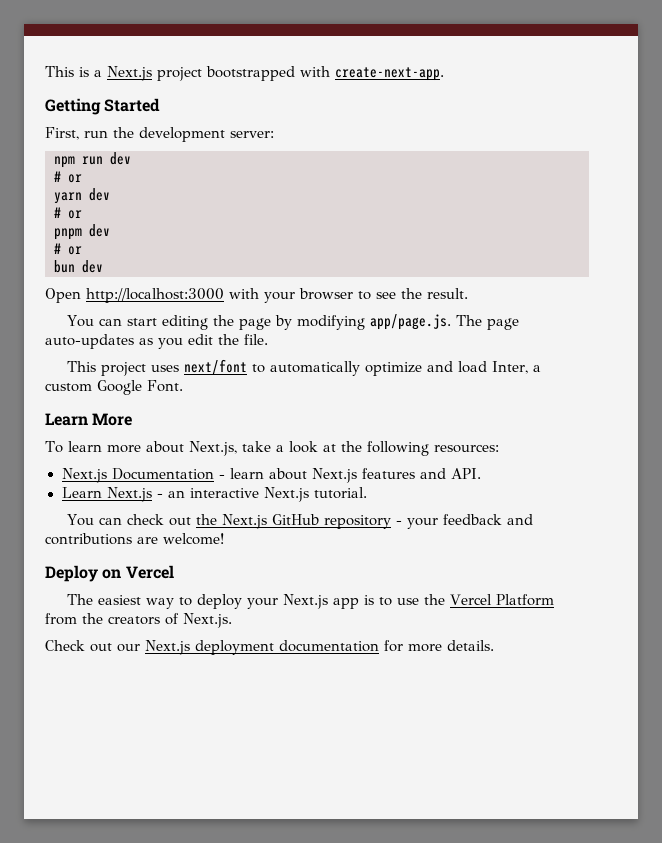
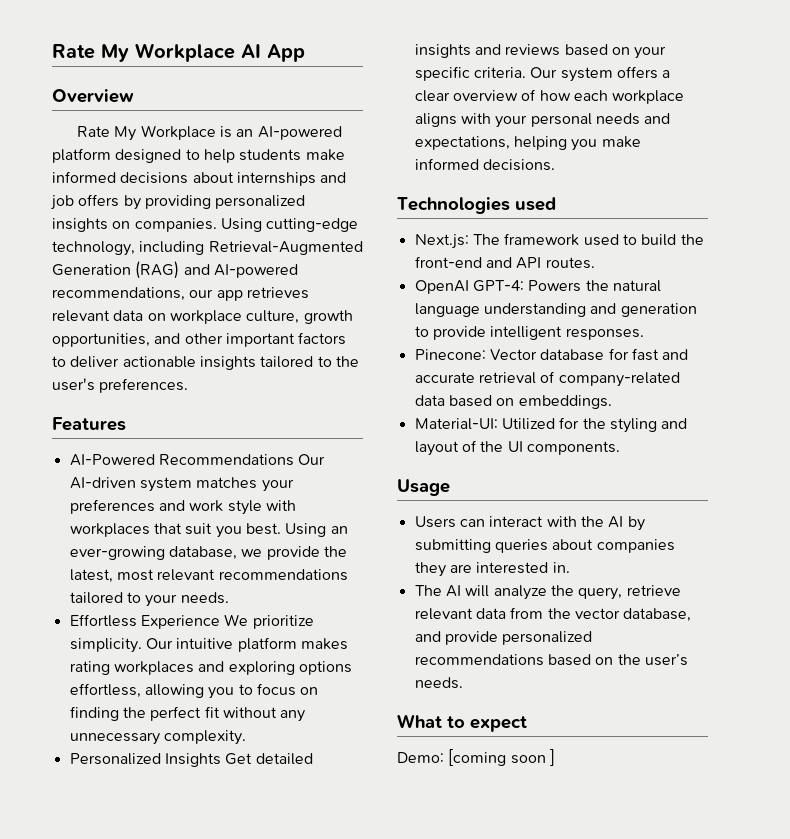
[45,66,444,81] [45,98,161,115] [45,127,274,142] [54,152,131,168] [54,171,82,183] [54,188,110,204] [54,207,82,219] [54,224,110,240] [54,243,82,255] [54,260,103,273] [45,288,468,303] [66,314,519,330] [45,334,268,349] [66,359,541,376] [45,380,183,395] [45,413,133,426] [45,441,499,456] [61,468,481,483] [61,487,367,502] [66,514,533,529] [45,533,224,545] [45,565,174,582] [66,594,554,609] [45,613,232,628] [45,640,494,655] This is a Next.js project bootstrapped with create-next-app. // Getting Started // First, run the development server: // npm run dev // # or // yarn dev // # or // pnpm dev // # or // bun dev // Open http://localhost:3000 with your browser to see the result. // You can start editing the page by modifying app/page.js. The page auto-updates as you edit the file. // This project uses next/font to automatically optimize and load Inter, a custom Google Font. // Learn More // To learn more about Next.js, take a look at the following resources: // Next.js Documentation - learn about Next.js features and API. // Learn Next.js - an interactive Next.js tutorial. // You can check out the Next.js GitHub repository - your feedback and contributions are welcome! // Deploy on Vercel // The easiest way to deploy your Next.js app is to use the Vercel Platform from the creators of Next.js. // Check out our Next.js deployment documentation for more details. -> [52,43,305,62] [52,89,134,103] [77,125,342,141] [52,148,345,163] [52,171,347,186] [50,194,306,210] [52,218,359,232] [52,241,363,256] [52,261,298,279] [52,287,309,301] [52,310,353,324] [52,332,347,347] [52,356,359,370] [52,378,189,393] [52,417,126,431] [69,454,326,466] [69,477,294,492] [69,499,296,515] [69,523,348,538] [69,546,347,560] [69,569,348,583] [69,592,229,607] [69,614,314,629] [69,637,348,653] [69,661,352,675] [69,683,319,699] [69,706,306,722] [69,730,246,745] [69,753,313,767] [414,44,667,59] [414,66,671,82] [414,89,685,104] [414,113,671,128] [414,136,641,151] [414,158,555,171] [397,197,556,214] [414,233,704,249] [414,256,595,269] [414,280,661,294] [414,303,697,317] [414,326,644,340] [414,348,689,361] [414,371,680,387] [414,395,612,409] [414,417,688,433] [414,440,620,456] [397,479,450,496] [414,516,645,531] [414,539,675,553] [414,562,570,577] [414,585,681,600] [414,607,692,622] [414,631,593,645] [414,654,688,666] [414,677,463,689] [397,714,527,732] [397,749,555,766] Rate My Workplace AI App // Overview // Rate My Workplace is an AI-powered platform designed to help students make informed decisions about internships and job offers by providing personalized insights on companies. Using cutting-edge technology, including Retrieval-Augmented Generation (RAG) and AI-powered recommendations, our app retrieves relevant data on workplace culture, growth opportunities, and other important factors to deliver actionable insights tailored to the user's preferences. // Features // AI-Powered Recommendations Our AI-driven system matches your preferences and work style with workplaces that suit you best. Using an ever-growing database, we provide the latest, most relevant recommendations tailored to your needs. // Effortless Experience We prioritize simplicity. Our intuitive platform makes rating workplaces and exploring options effortless, allowing you to focus on finding the perfect fit without any unnecessary complexity. // Personalized Insights Get detailed insights and reviews based on your specific criteria. Our system offers a clear overview of how each workplace aligns with your personal needs and expectations, helping you make informed decisions. // Technologies used // Next.js: The framework used to build the front-end and API routes. // OpenAI GPT-4: Powers the natural language understanding and generation to provide intelligent responses. // Pinecone: Vector database for fast and accurate retrieval of company-related data based on embeddings. // Material-UI: Utilized for the styling and layout of the UI components. // Usage // Users can interact with the AI by submitting queries about companies they are interested in. // The AI will analyze the query, retrieve relevant data from the vector database, and provide personalized recommendations based on the user’s needs. // What to expect // Demo: [coming soon ]

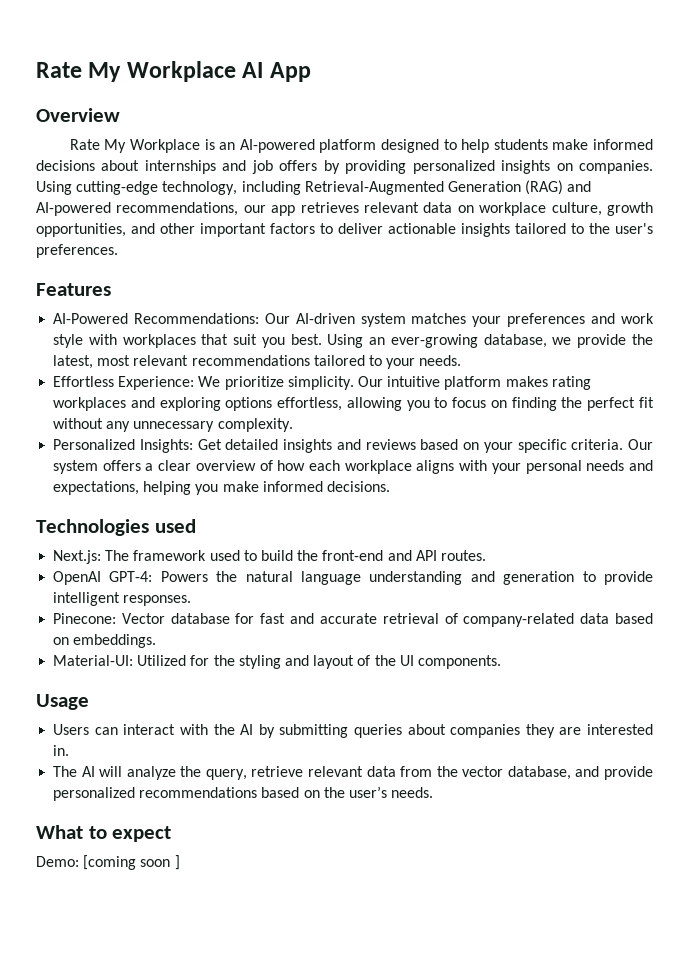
[158,454,294,466] Recommendations -> [133,313,259,324] Recommendations:
[140,615,220,629] Experience -> [118,376,195,390] Experience:
[164,753,221,767] Insights -> [139,439,193,453] Insights:

